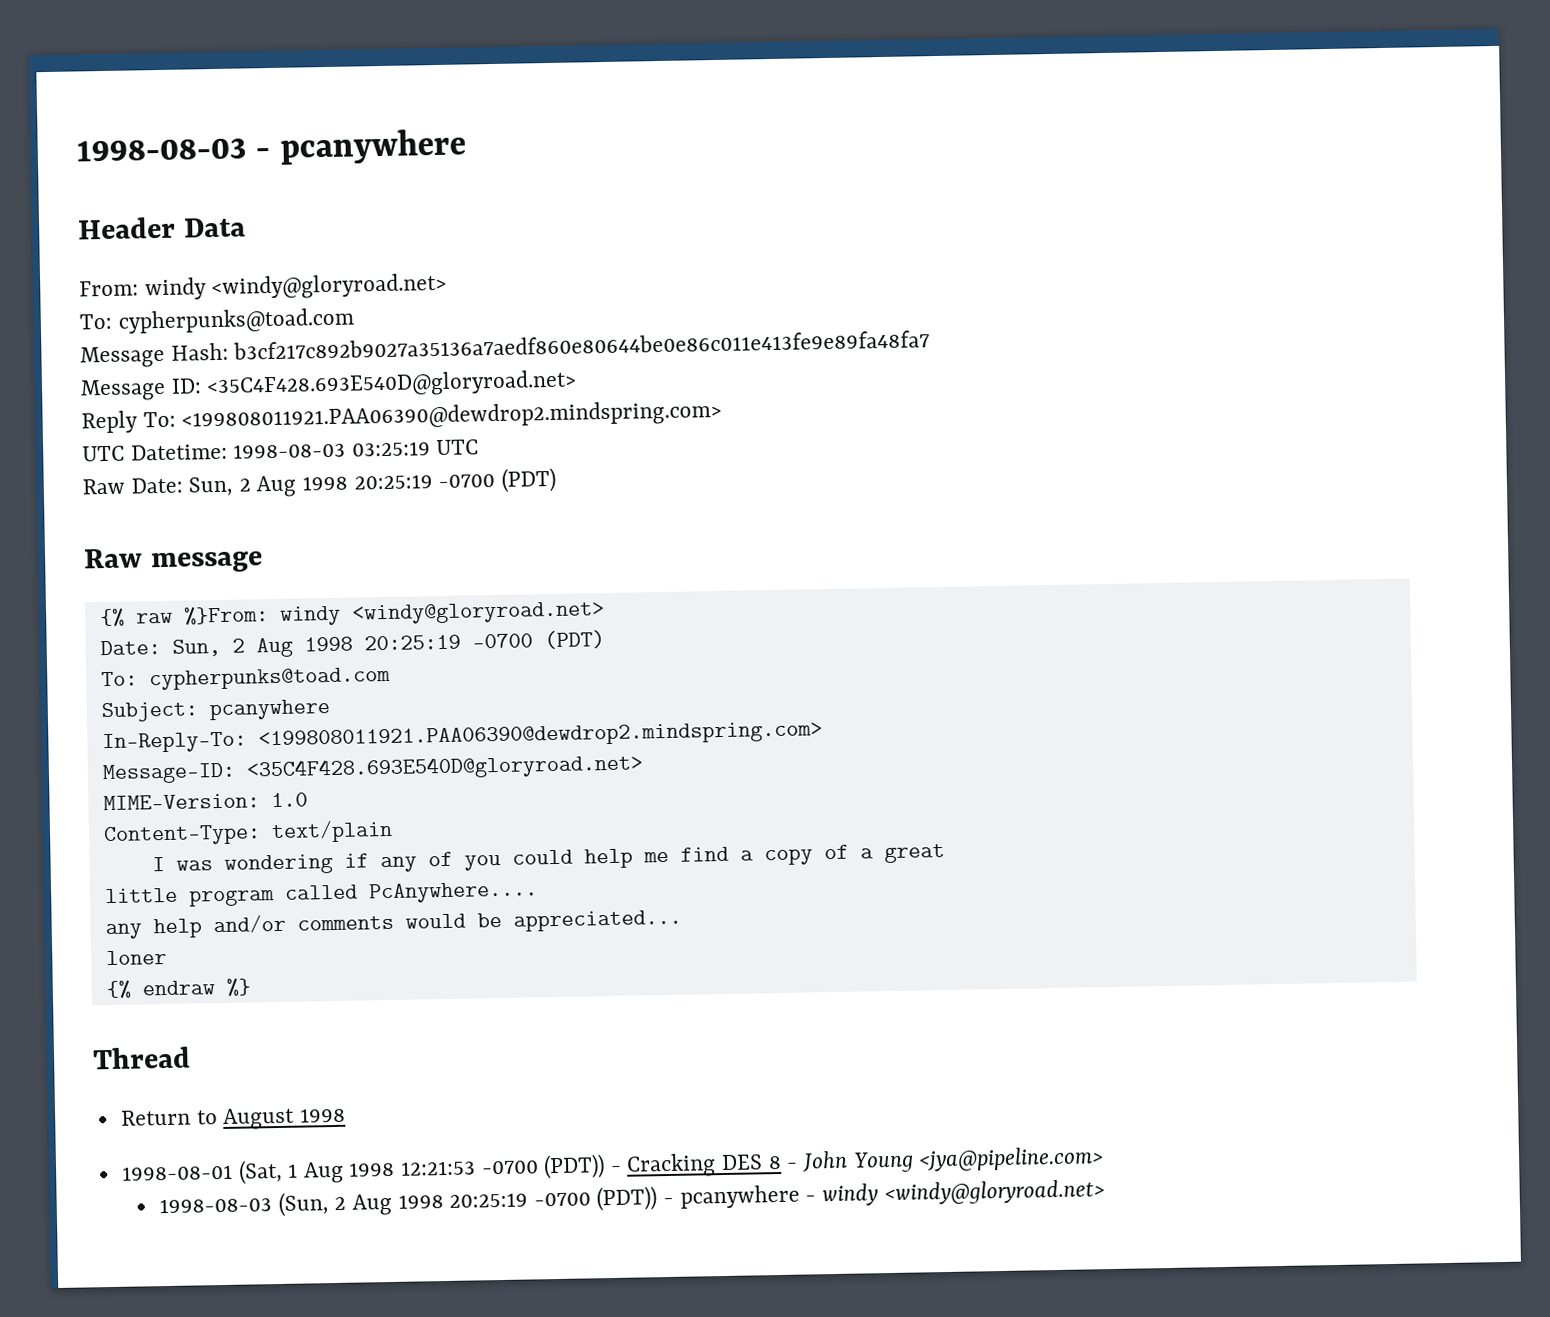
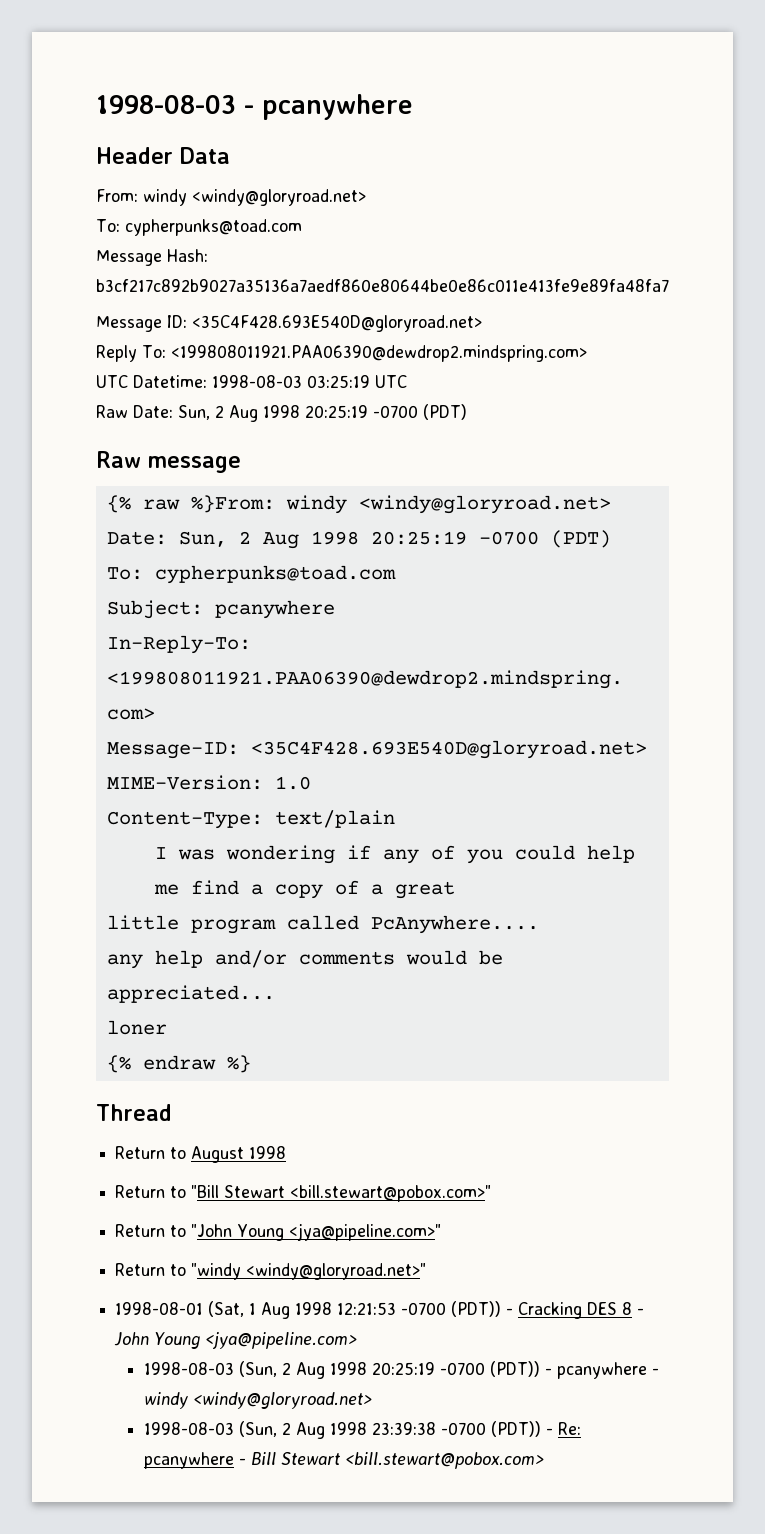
(346, 1115) none -> [115,1185,492,1202] [115,1223,442,1241] [115,1263,427,1280] // Return to "Bill Stewart <bill.stewart@pobox.com>" // Return to "John Young <jya@pipeline.com>" // Return to "windy <windy@gloryroad.net>"
(1105, 1192) none -> [143,1421,581,1439] [143,1452,544,1469] // 1998-08-03 (Sun, 2 Aug 1998 23:39:38 -0700 (PDT)) - Re: pcanywhere - Bill Stewart <bill.stewart@pobox.com>

